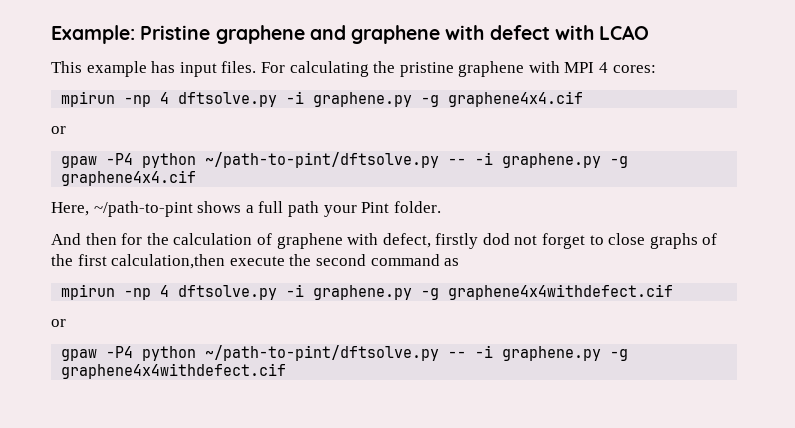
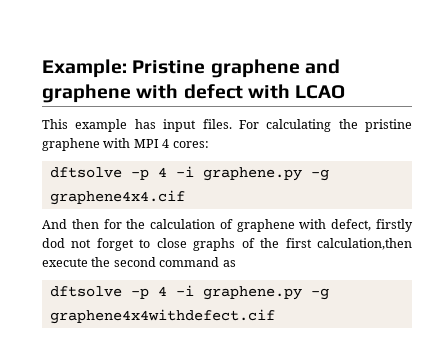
[61,91,584,107] [51,126,66,134] [61,152,629,168] [61,170,197,186] [51,201,441,217] mpirun -np 4 dftsolve.py -i graphene.py -g graphene4x4.cif // or // gpaw -P4 python ~/path-to-pint/dftsolve.py -- -i graphene.py -g graphene4x4.cif // Here, ~/path-to-pint shows a full path your Pint folder. -> [49,166,329,181] [49,190,185,205] dftsolve -p 4 -i graphene.py -g graphene4x4.cif
[61,284,674,300] [51,319,66,327] [61,345,629,361] [61,363,287,379] mpirun -np 4 dftsolve.py -i graphene.py -g graphene4x4withdefect.cif // or // gpaw -P4 python ~/path-to-pint/dftsolve.py -- -i graphene.py -g graphene4x4withdefect.cif -> [49,285,329,300] [49,309,275,324] dftsolve -p 4 -i graphene.py -g graphene4x4withdefect.cif

